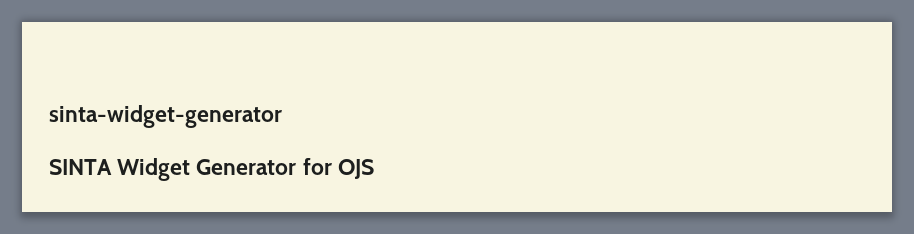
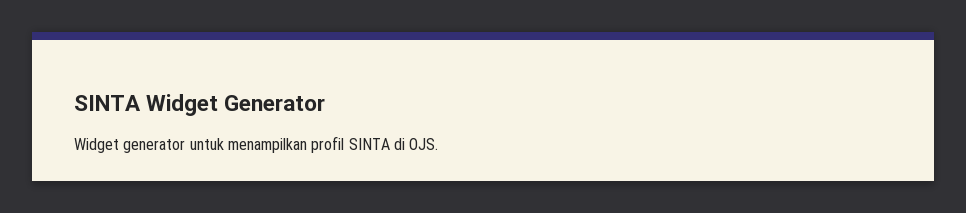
[49,105,282,128] sinta-widget-generator // -> (74, 103) none
[302,158,374,179] for OJS -> [74,136,439,153] // Widget generator untuk menampilkan profil SINTA di OJS.

